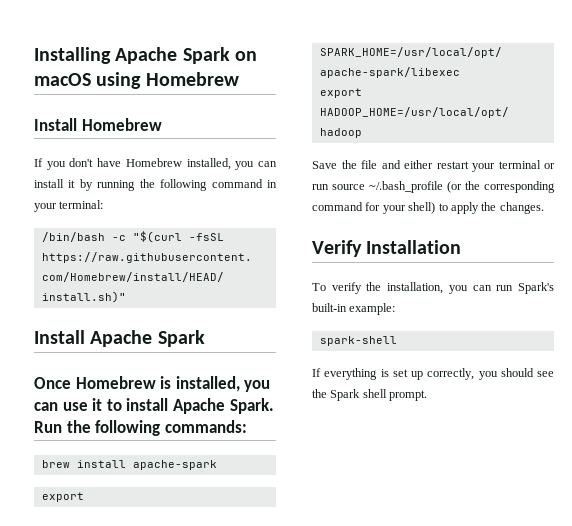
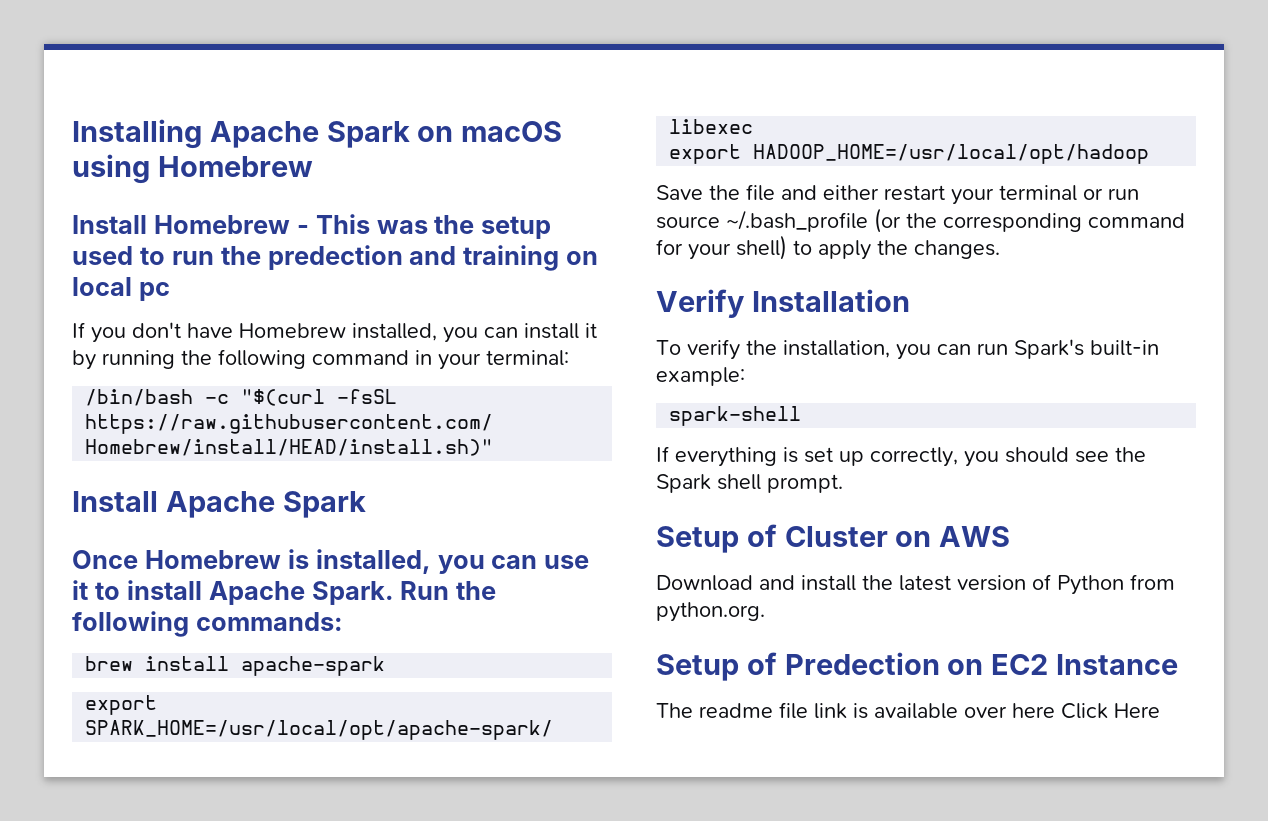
(162, 124) none -> [296,214,552,239] [72,245,599,271] [72,277,170,301] - This was the setup used to run the predection and training on local pc
(428, 395) none -> [656,524,1011,553] [656,574,1175,595] [656,602,765,622] [656,652,1179,681] [656,702,1160,719] // Setup of Cluster on AWS // Download and install the latest version of Python from python.org. // Setup of Predection on EC2 Instance // The readme file link is available over here Click Here

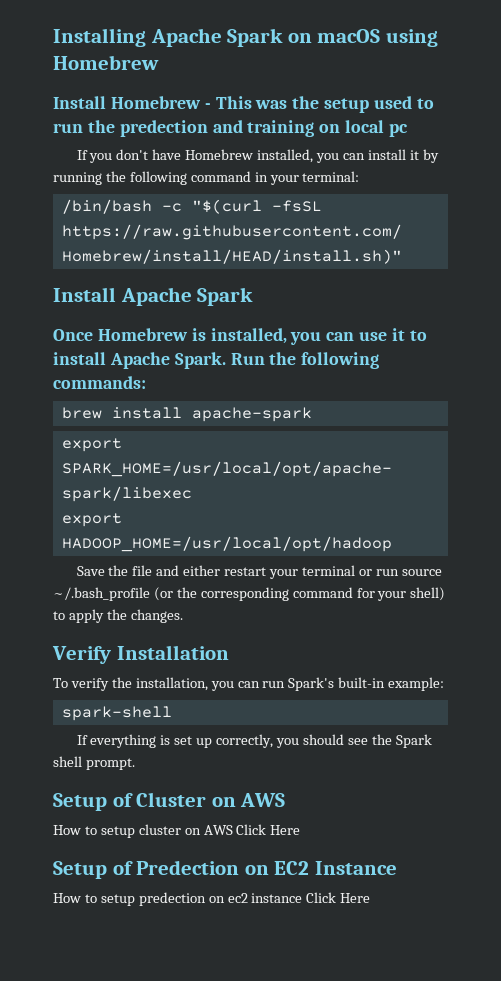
[656,574,1175,595] [656,602,765,622] Download and install the latest version of Python from python.org. -> [53,824,301,838] How to setup cluster on AWS Click Here
[656,702,1055,719] The readme file link is available over here -> [53,892,303,906] How to setup predection on ec2 instance

